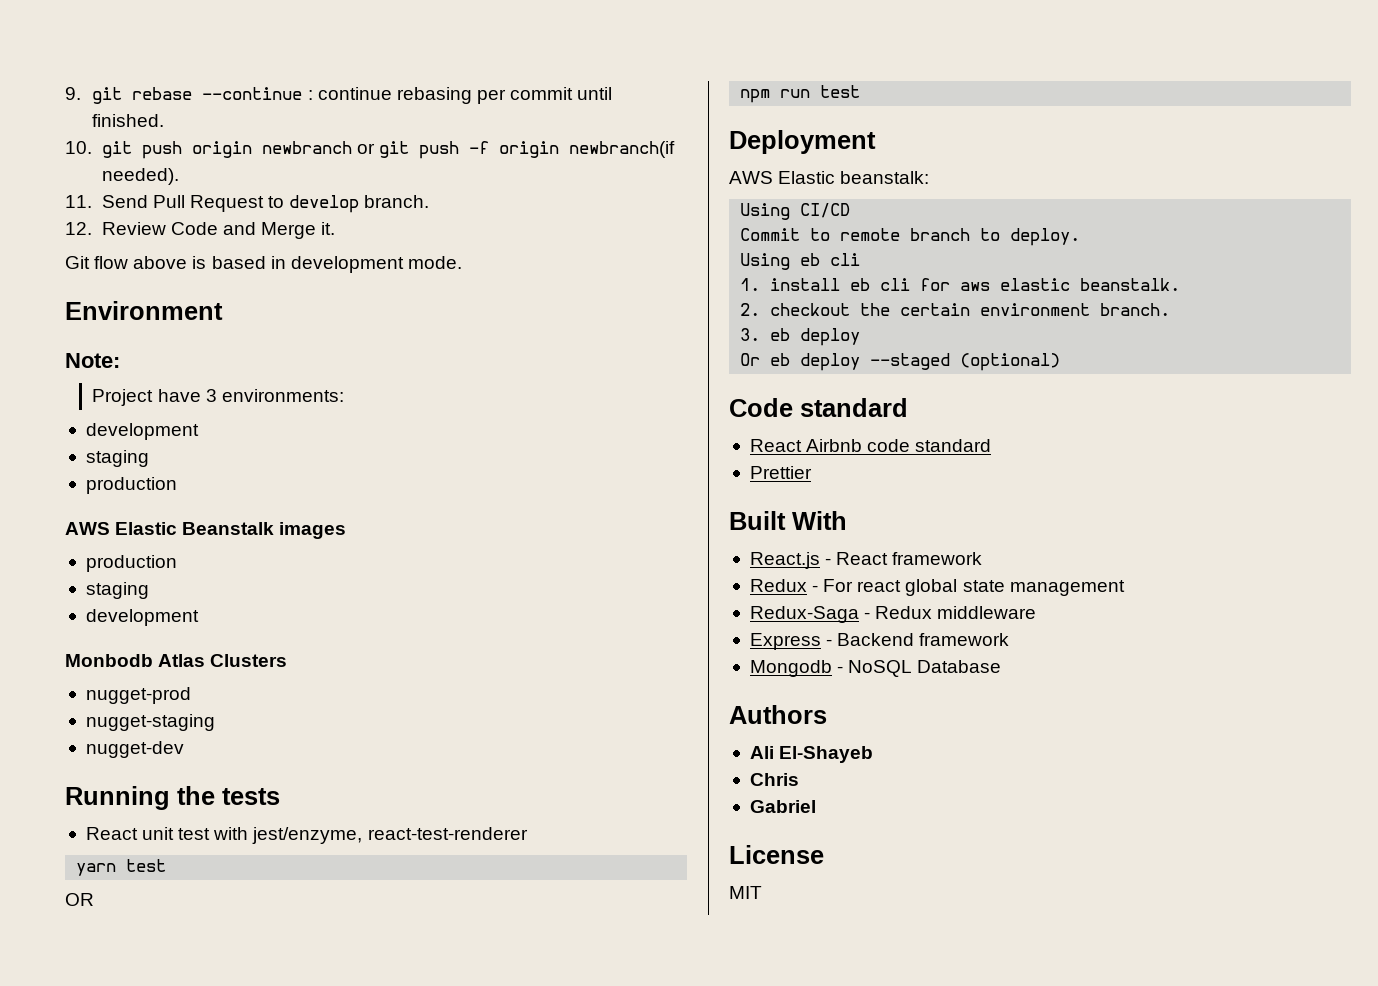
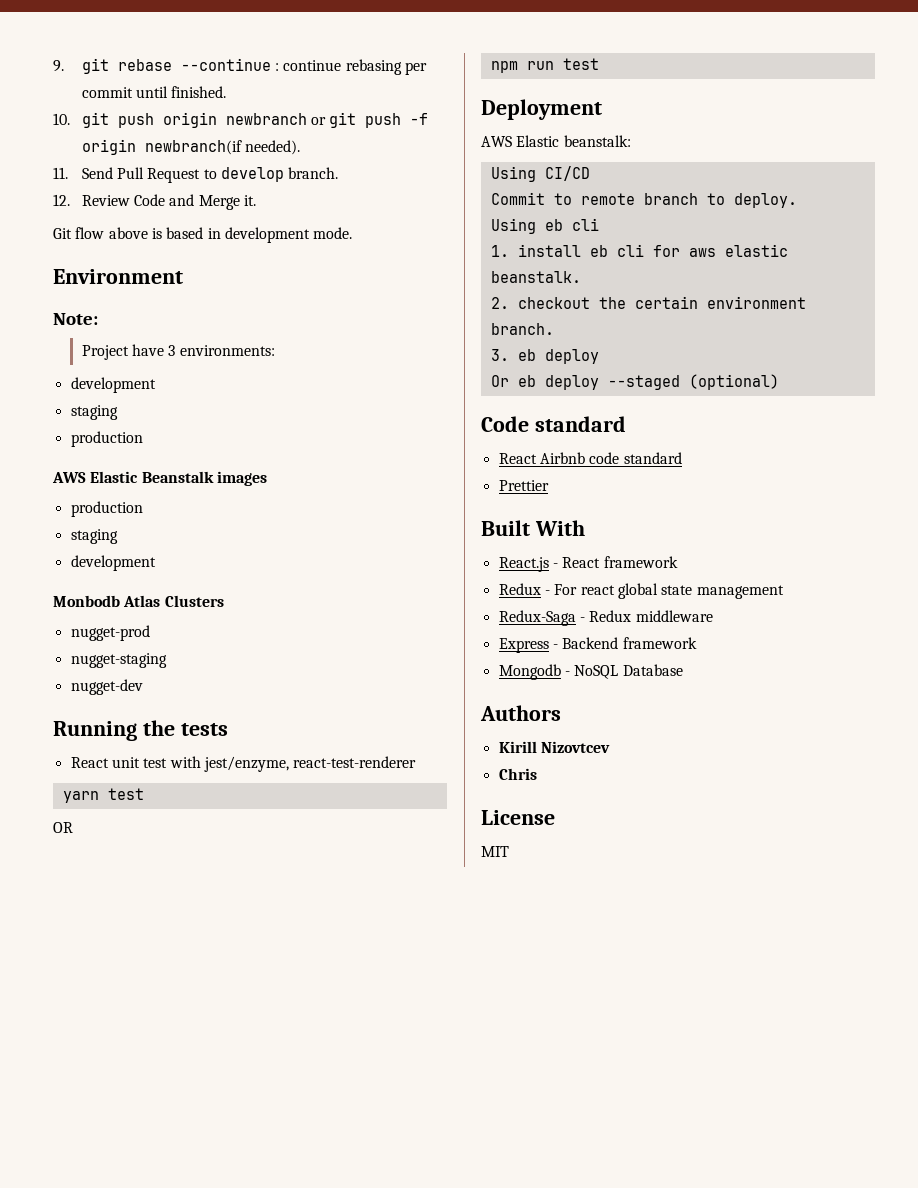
[749,746,874,763] Ali El-Shayeb -> [498,741,610,753] Kirill Nizovtcev
[749,800,816,813] // Gabriel -> (537, 774) none

